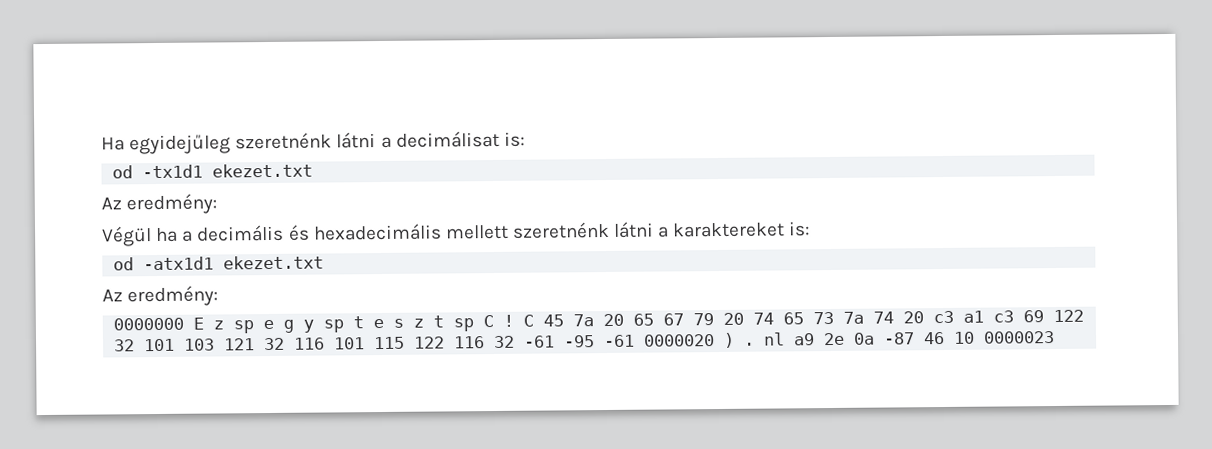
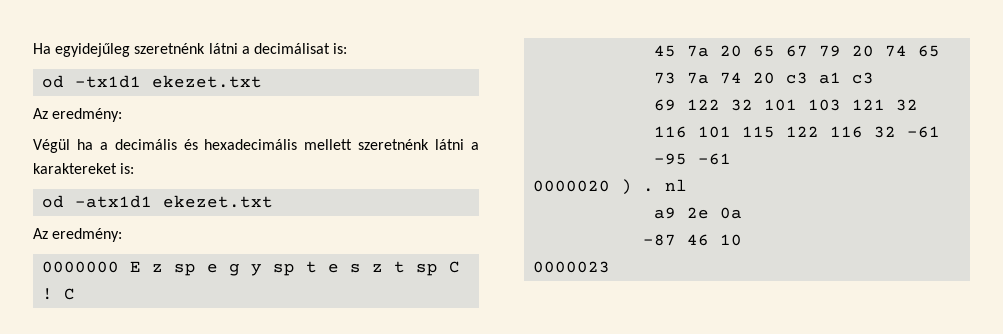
(535, 320) none -> (76, 294) //
(1015, 316) none -> (875, 78) //
(636, 341) none -> (732, 159) //
(786, 339) none -> (688, 185) //
(876, 338) none -> (743, 213) //
(976, 337) none -> (743, 240) //

